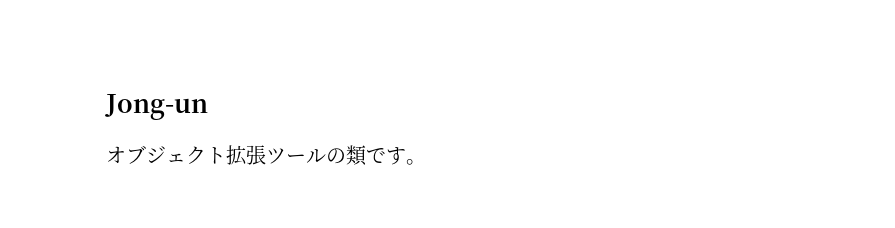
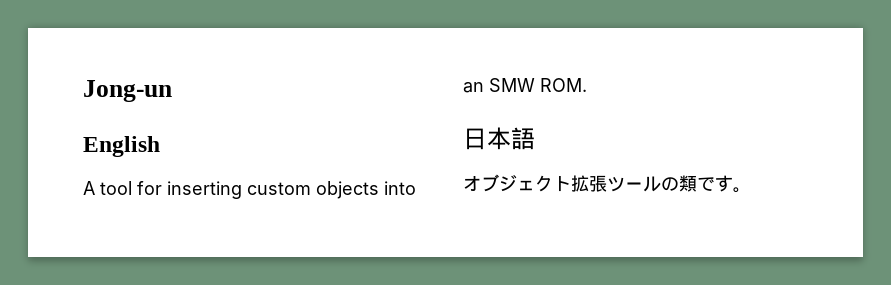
(208, 107) none -> [83,136,160,157] [83,181,416,199] [463,78,587,93] [463,127,535,150] // English // A tool for inserting custom objects into an SMW ROM. // 日本語

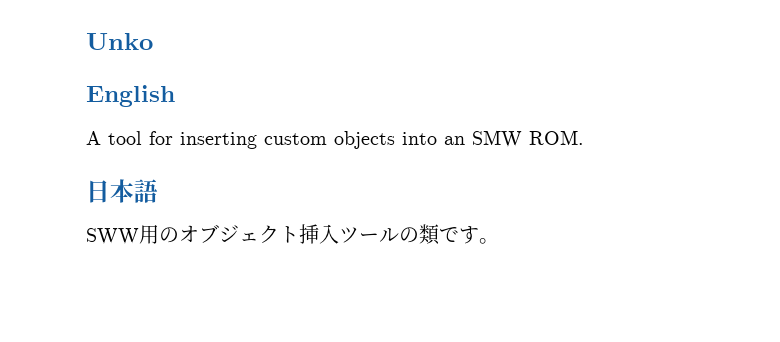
[83,80,172,102] Jong-un -> [86,33,153,50] Unko
(535, 138) none -> [86,225,179,245] SWW用の
[571,175,607,192] 拡張 -> [299,224,339,244] 挿入

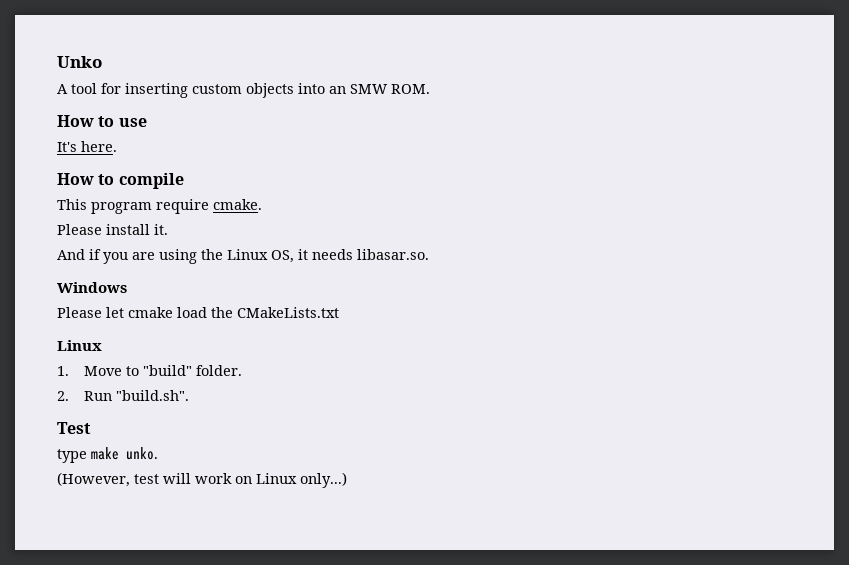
[86,85,175,107] // English -> (102, 62) none
[86,179,158,203] [86,224,499,245] 日本語 // SWW用のオブジェクト挿入ツールの類です。 -> [57,115,147,127] [57,141,117,152] [57,173,184,189] [57,199,262,214] [57,224,168,235] [57,249,429,264] [57,282,127,293] [57,307,339,318] [57,340,102,351] [57,365,243,376] [57,390,190,401] [57,422,91,434] [57,447,158,463] [57,472,347,488] How to use // It's here. // How to compile // This program require cmake. // Please install it. // And if you are using the Linux OS, it needs libasar.so. // Windows // Please let cmake load the CMakeLists.txt // Linux // 1. Move to "build" folder. // 2. Run "build.sh". // Test // type make unko. // (However, test will work on Linux only...)

